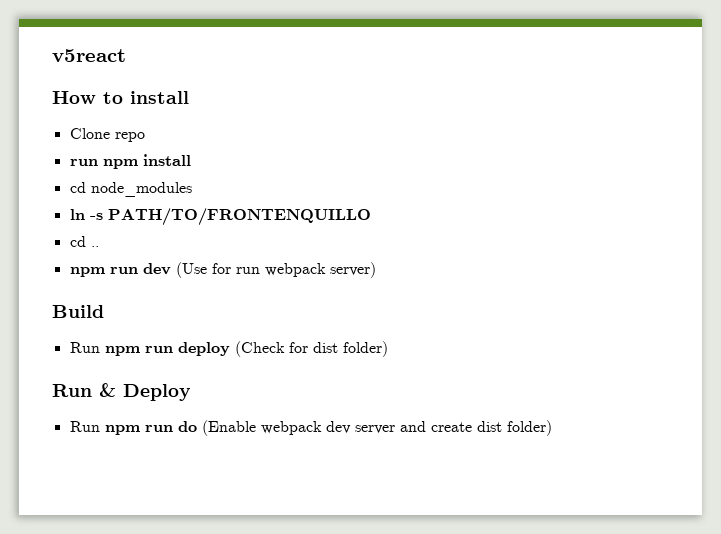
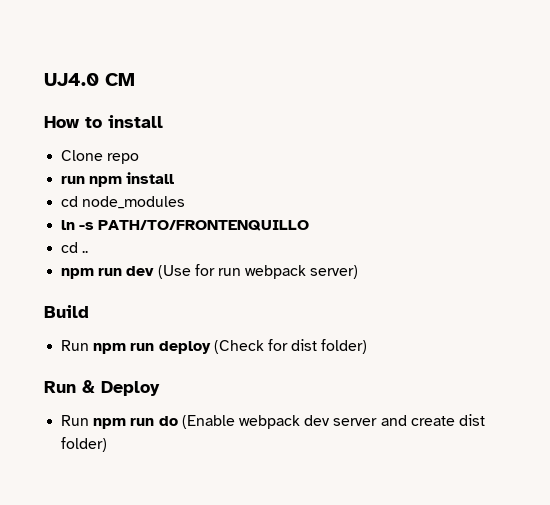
[52,49,126,62] v5react -> [44,73,135,86] UJ4.0 CM

